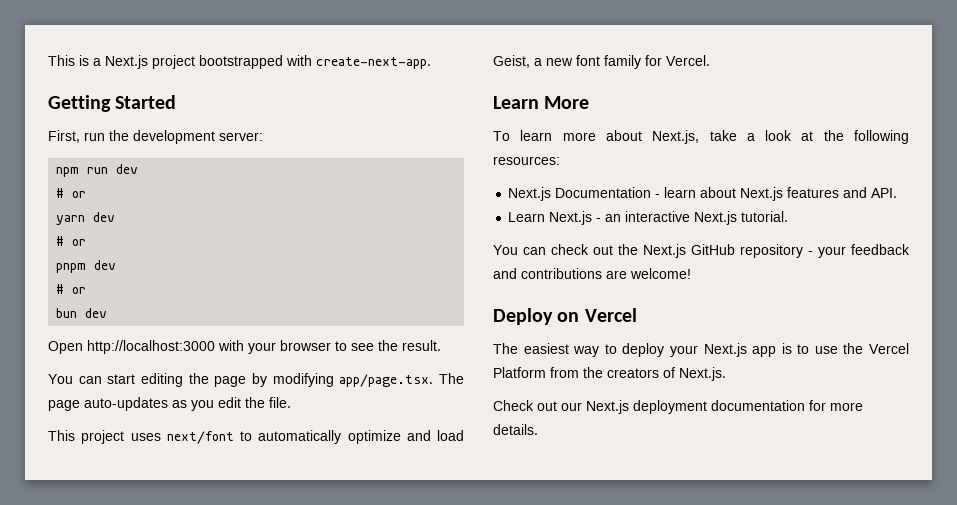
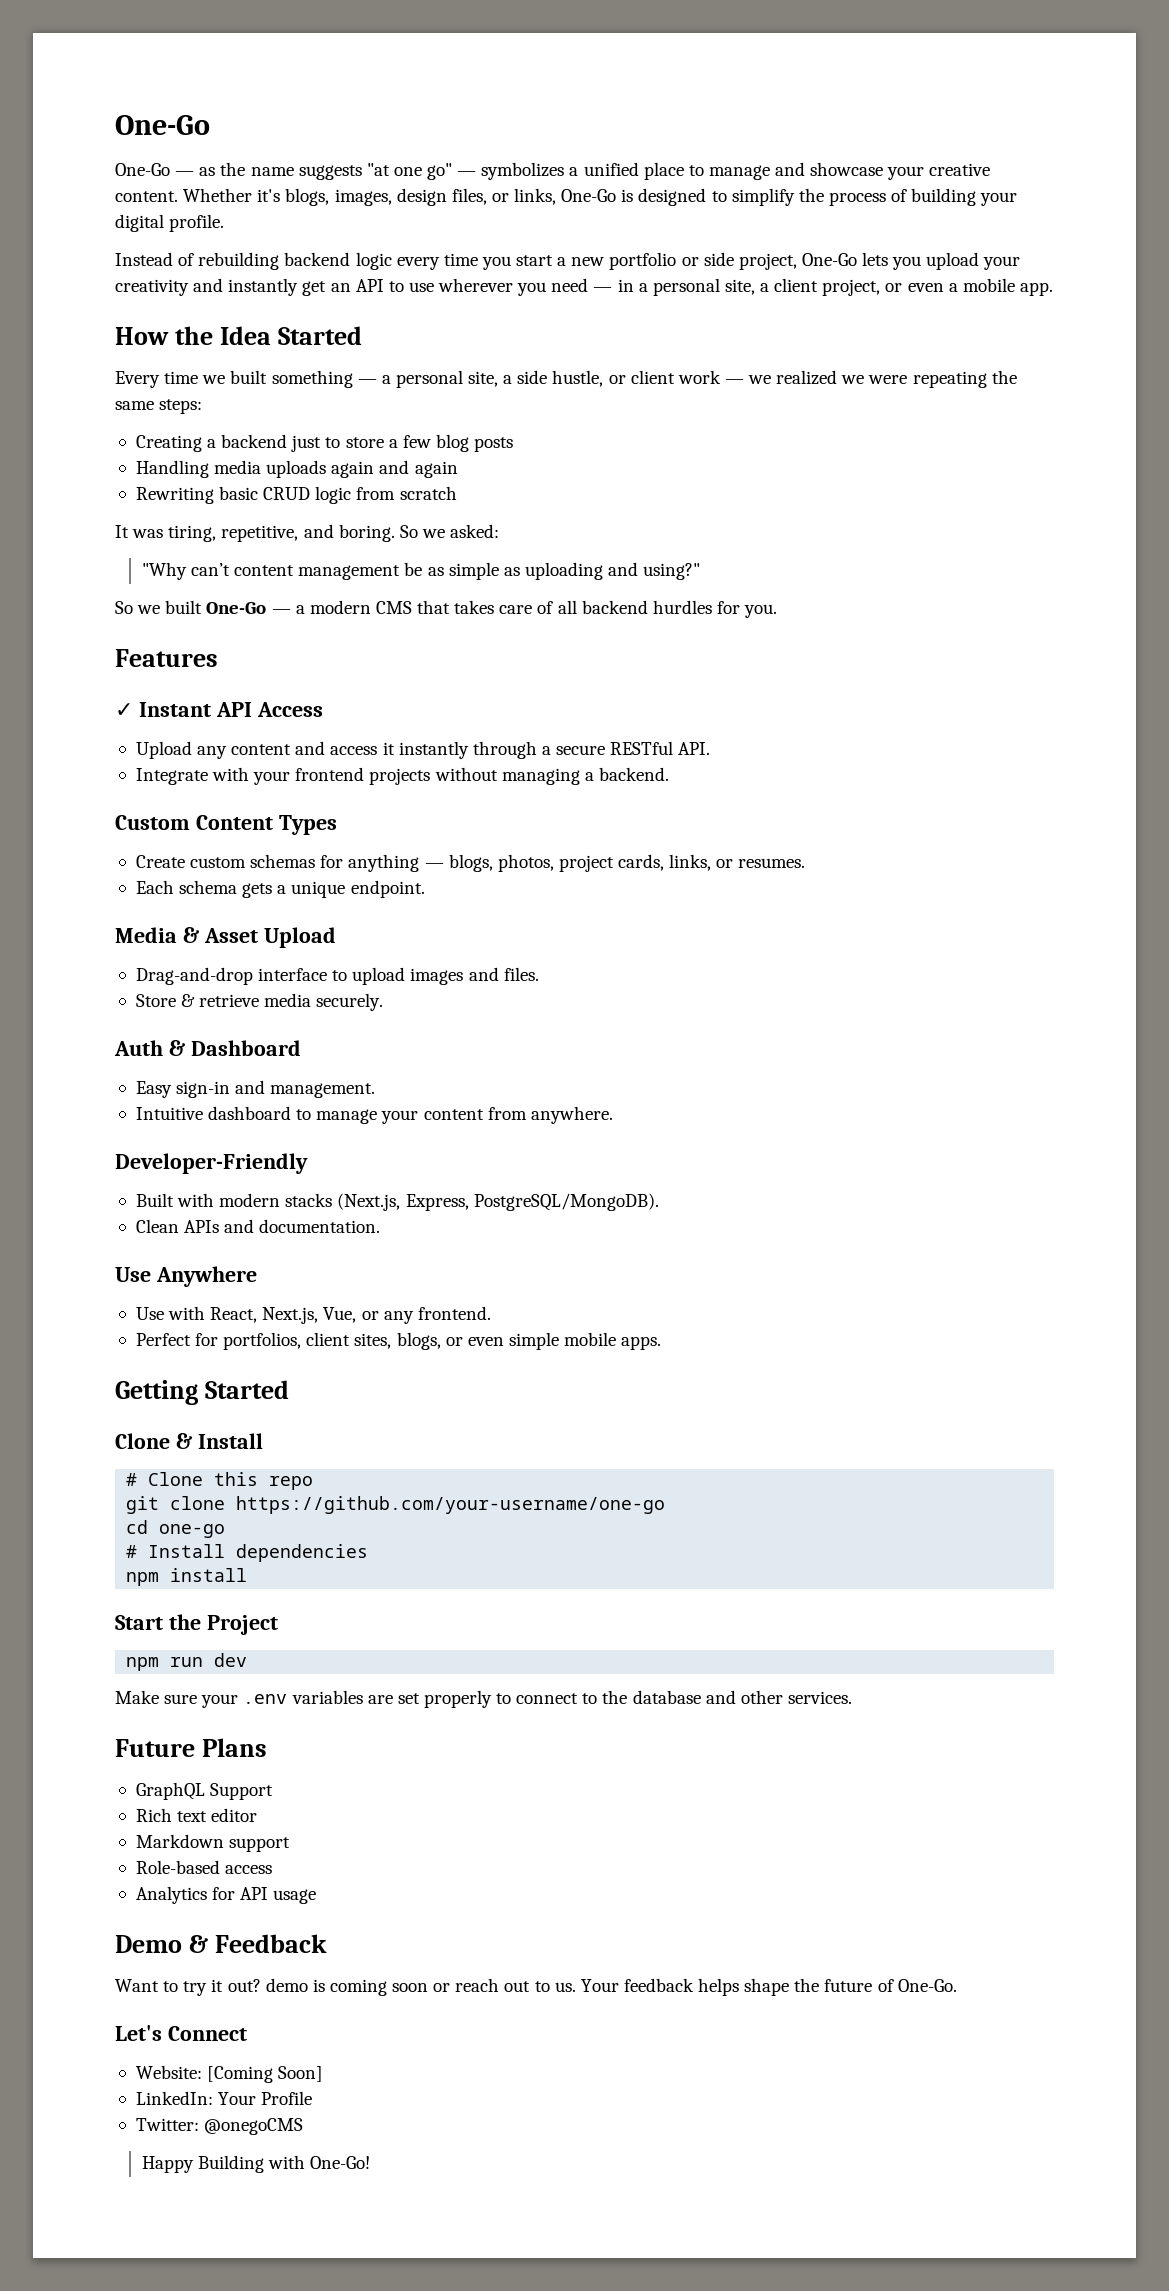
[48,55,431,69] [48,95,177,112] [48,130,263,144] [56,164,139,177] [56,188,87,198] [56,212,116,225] [56,236,87,246] [56,260,117,273] [56,284,87,294] [56,308,108,318] [48,340,441,354] [48,373,464,387] [48,397,291,411] [48,430,464,444] [493,55,710,69] [493,96,590,109] [493,130,909,144] [493,156,560,165] [508,187,898,201] [508,211,789,225] [493,244,910,258] [493,268,691,279] [493,308,637,325] [493,343,909,357] [493,367,726,381] [493,400,863,414] [493,424,538,435] This is a Next.js project bootstrapped with create-next-app. // Getting Started // First, run the development server: // npm run dev // # or // yarn dev // # or // pnpm dev // # or // bun dev // Open http://localhost:3000 with your browser to see the result. // You can start editing the page by modifying app/page.tsx. The page auto-updates as you edit the file. // This project uses next/font to automatically optimize and load Geist, a new font family for Vercel. // Learn More // To learn more about Next.js, take a look at the following resources: // Next.js Documentation - learn about Next.js features and API. // Learn Next.js - an interactive Next.js tutorial. // You can check out the Next.js GitHub repository - your feedback and contributions are welcome! // Deploy on Vercel // The easiest way to deploy your Next.js app is to use the Vercel Platform from the creators of Next.js. // Check out our Next.js deployment documentation for more details. -> [115,115,210,135] [115,162,991,180] [115,188,1018,206] [115,214,225,232] [115,252,1021,270] [115,278,1053,296] [115,326,362,345] [115,370,1017,388] [115,399,203,414] [135,434,514,452] [135,460,458,478] [135,486,457,504] [115,524,500,542] [141,562,701,580] [115,600,778,618] [115,649,218,667] [115,702,323,717] [135,741,711,759] [135,767,669,785] [115,815,337,835] [135,854,806,872] [135,880,425,898] [115,927,336,948] [135,967,539,985] [135,993,384,1011] [114,1040,301,1056] [135,1080,376,1098] [135,1106,613,1124] [115,1153,308,1174] [135,1193,659,1211] [135,1219,381,1233] [115,1266,257,1287] [135,1306,491,1324] [135,1332,662,1350] [115,1380,289,1405] [115,1433,263,1449] [126,1472,314,1490] [126,1496,666,1514] [126,1520,226,1538] [126,1544,369,1562] [126,1568,248,1586] [115,1614,278,1635] [126,1653,248,1671] [115,1690,852,1708] [115,1738,267,1757] [135,1782,274,1800] [135,1808,258,1822] [135,1834,291,1852] [135,1860,273,1874] [135,1886,317,1904] [115,1934,327,1953] [115,1978,957,1996] [115,2025,247,2041] [135,2065,324,2083] [135,2091,313,2105] [135,2118,304,2135] [141,2155,371,2173] One-Go // One-Go — as the name suggests "at one go" — symbolizes a unified place to manage and showcase your creative content. Whether it's blogs, images, design files, or links, One-Go is designed to simplify the process of building your digital profile. // Instead of rebuilding backend logic every time you start a new portfolio or side project, One-Go lets you upload your creativity and instantly get an API to use wherever you need — in a personal site, a client project, or even a mobile app. // How the Idea Started // Every time we built something — a personal site, a side hustle, or client work — we realized we were repeating the same steps: // Creating a backend just to store a few blog posts // Handling media uploads again and again // Rewriting basic CRUD logic from scratch // It was tiring, repetitive, and boring. So we asked: // "Why can’t content management be as simple as uploading and using?" // So we built One-Go — a modern CMS that takes care of all backend hurdles for you. // Features // ✓ Instant API Access // Upload any content and access it instantly through a secure RESTful API. // Integrate with your frontend projects without managing a backend. // Custom Content Types // Create custom schemas for anything — blogs, photos, project cards, links, or resumes. // Each schema gets a unique endpoint. // Media & Asset Upload // Drag-and-drop interface to upload images and files. // Store & retrieve media securely. // Auth & Dashboard // Easy sign-in and management. // Intuitive dashboard to manage your content from anywhere. // Developer-Friendly // Built with modern stacks (Next.js, Express, PostgreSQL/MongoDB). // Clean APIs and documentation. // Use Anywhere // Use with React, Next.js, Vue, or any frontend. // Perfect for portfolios, client sites, blogs, or even simple mobile apps. // Getting Started // Clone & Install // # Clone this repo // git clone https://github.com/your-username/one-go // cd one-go // # Install dependencies // npm install // Start the Project // npm run dev // Make sure your .env variables are set properly to connect to the database and other services. // Future Plans // GraphQL Support // Rich text editor // Markdown support // Role-based access // Analytics for API usage // Demo & Feedback // Want to try it out? demo is coming soon or reach out to us. Your feedback helps shape the future of One-Go. // Let's Connect // Website: [Coming Soon] // LinkedIn: Your Profile // Twitter: @onegoCMS // Happy Building with One-Go!

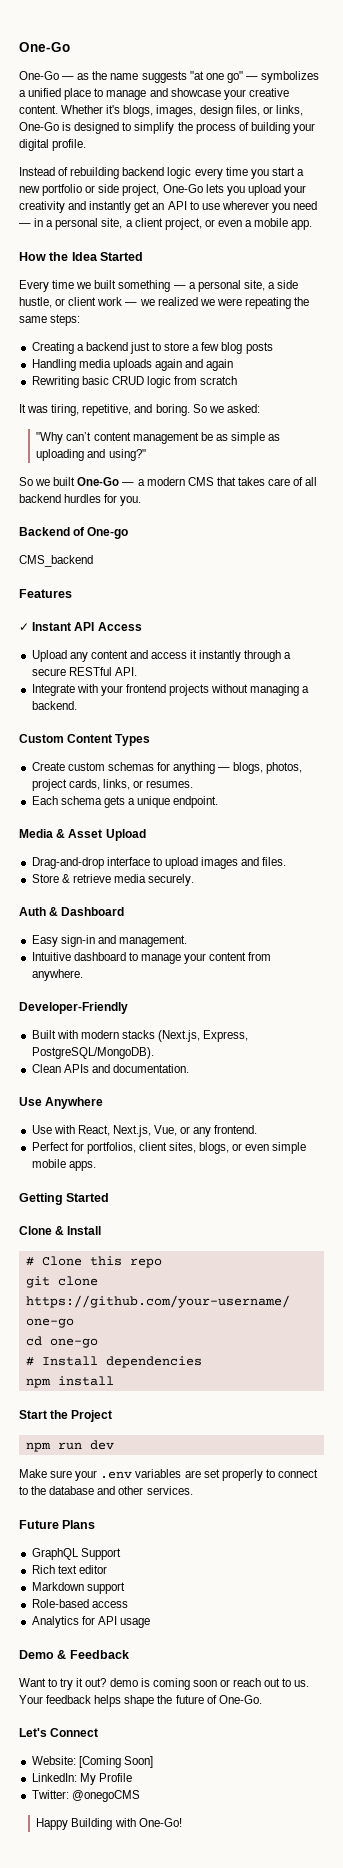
(778, 611) none -> [19,527,129,539] [19,555,93,567] // Backend of One-go // CMS_backend
[218,2092,257,2105] Your -> [79,1773,96,1785] My

